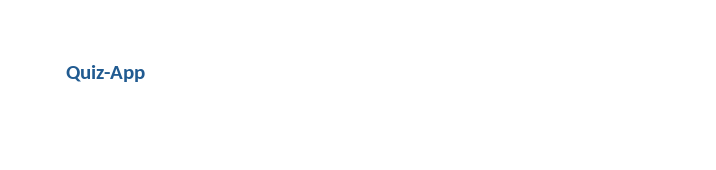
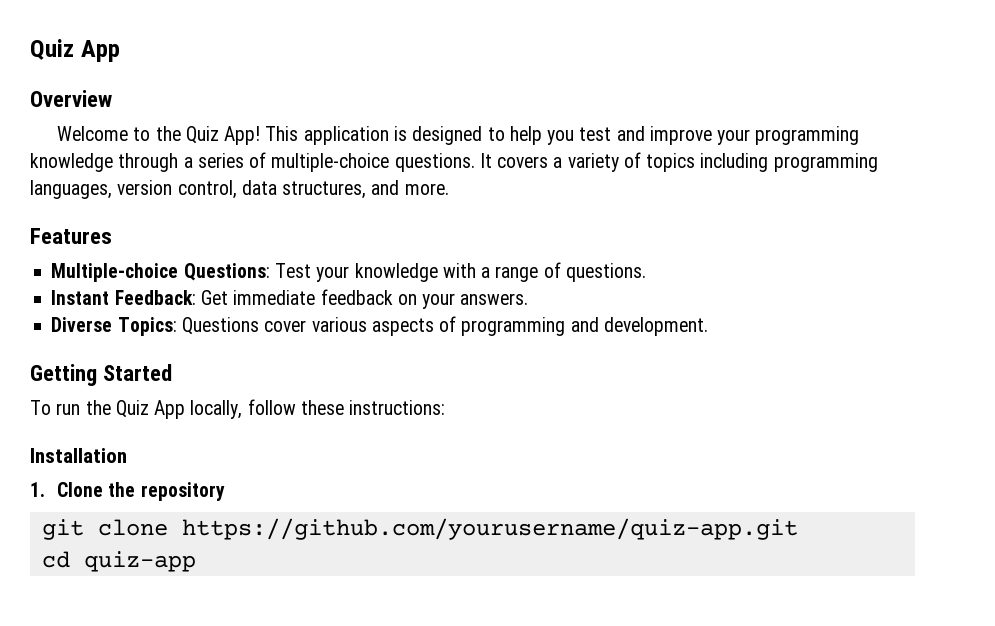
[66,65,145,82] Quiz-App -> [30,39,120,62] [30,90,112,107] [57,126,860,145] [30,152,878,172] [30,180,449,199] [30,228,112,244] [51,262,646,282] [51,289,529,309] [51,316,708,336] [30,364,173,386] [30,399,446,419] [30,448,127,463] [30,482,225,501] [41,518,798,540] [41,551,196,572] Quiz App // Overview // Welcome to the Quiz App! This application is designed to help you test and improve your programming knowledge through a series of multiple-choice questions. It covers a variety of topics including programming languages, version control, data structures, and more. // Features // Multiple-choice Questions: Test your knowledge with a range of questions. // Instant Feedback: Get immediate feedback on your answers. // Diverse Topics: Questions cover various aspects of programming and development. // Getting Started // To run the Quiz App locally, follow these instructions: // Installation // 1. Clone the repository // git clone https://github.com/yourusername/quiz-app.git // cd quiz-app

